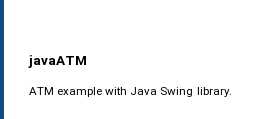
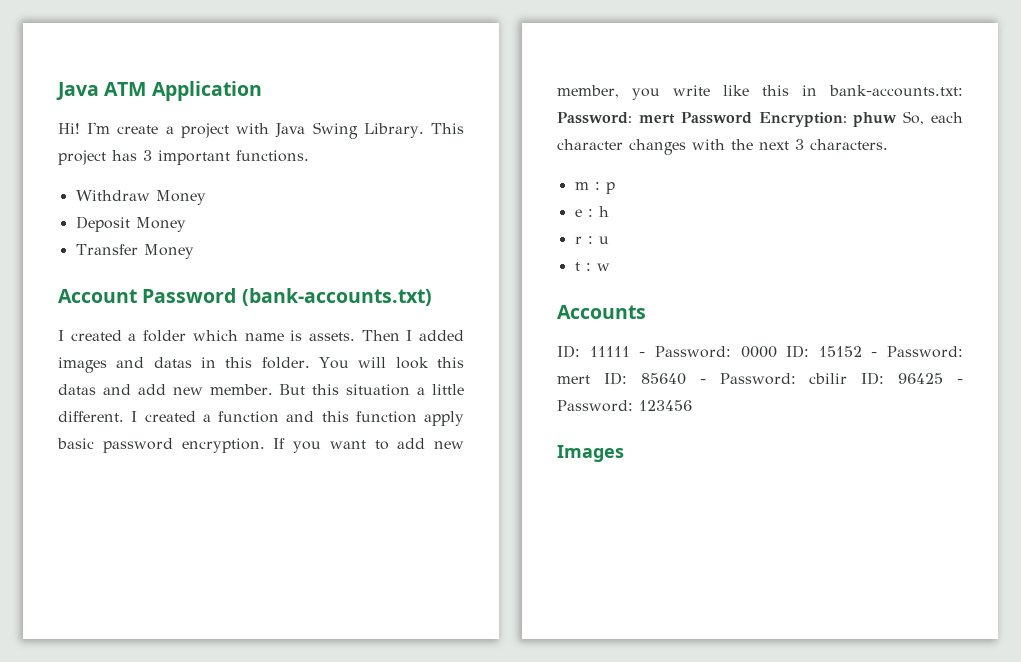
[28,55,87,68] [29,87,232,97] javaATM // ATM example with Java Swing library. -> [56,81,262,101] [58,122,464,139] [58,150,309,165] [75,190,206,205] [75,216,186,232] [75,244,194,259] [58,288,432,306] [58,330,464,342] [58,357,464,373] [58,384,464,396] [58,411,464,426] [57,438,464,453] [557,85,963,100] [557,111,963,127] [557,139,888,155] [574,182,615,194] [574,206,609,217] [574,236,609,244] [574,262,610,271] [557,305,646,319] [557,345,963,358] [557,372,963,385] [557,400,692,412] [557,445,624,462] Java ATM Application // Hi! I'm create a project with Java Swing Library. This project has 3 important functions. // Withdraw Money // Deposit Money // Transfer Money // Account Password (bank-accounts.txt) // I created a folder which name is assets. Then I added images and datas in this folder. You will look this datas and add new member. But this situation a little different. I created a function and this function apply basic password encryption. If you want to add new member, you write like this in bank-accounts.txt: Password: mert Password Encryption: phuw So, each character changes with the next 3 characters. // m : p // e : h // r : u // t : w // Accounts // ID: 11111 - Password: 0000 ID: 15152 - Password: mert ID: 85640 - Password: cbilir ID: 96425 - Password: 123456 // Images

